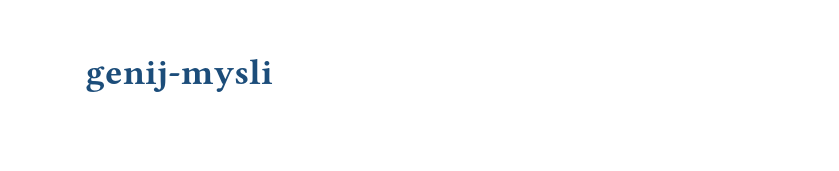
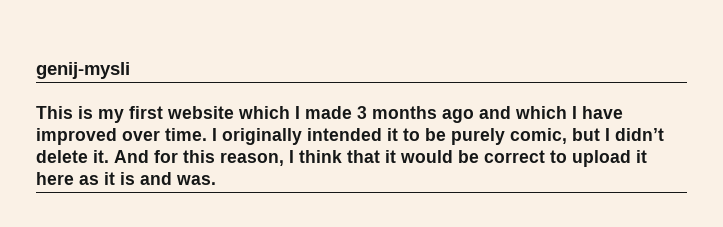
(273, 75) none -> [36,106,623,123] [36,128,664,145] [36,150,647,167] [36,172,216,185] // This is my first website which I made 3 months ago and which I have improved over time. I originally intended it to be purely comic, but I didn’t delete it. And for this reason, I think that it would be correct to upload it here as it is and was.

